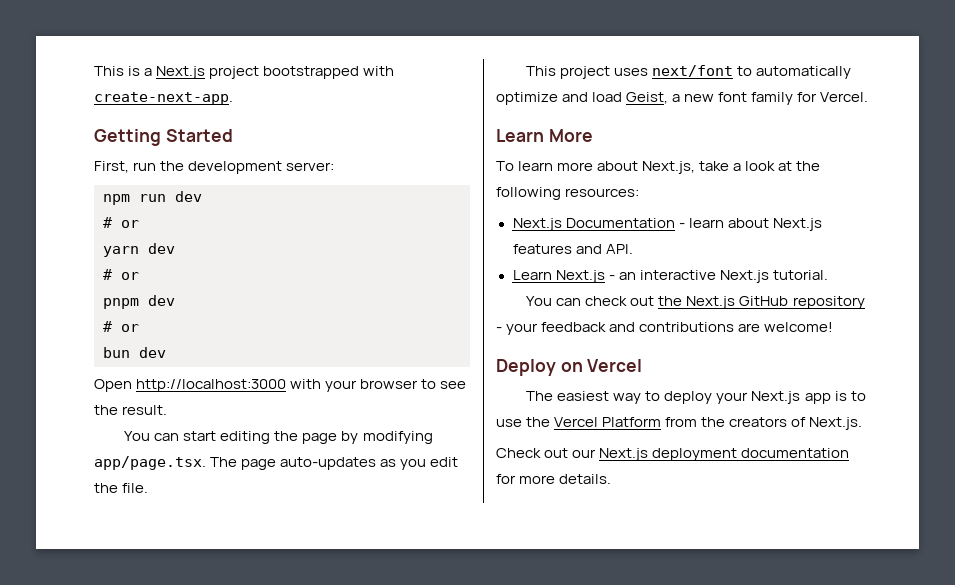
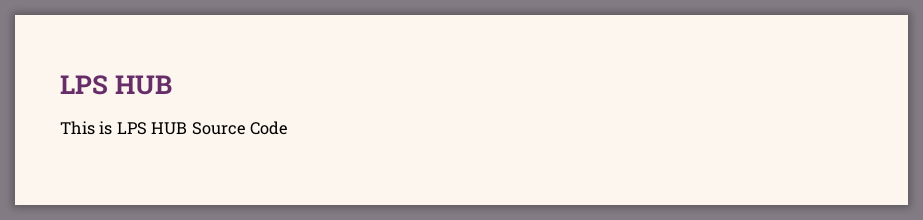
[94,66,395,79] [94,92,233,105] [94,129,233,146] [94,161,335,174] [103,191,202,205] [103,217,139,228] [103,243,175,257] [103,269,139,280] [103,295,175,309] [103,321,139,332] [103,347,166,358] [94,379,467,392] [94,405,168,415] [124,431,433,444] [94,456,459,470] [94,483,149,493] [526,65,852,79] [496,92,869,105] [496,129,593,142] [496,161,821,174] [496,187,640,200] [512,218,822,231] [512,244,633,254] [512,270,828,283] [526,296,865,309] [496,322,834,335] [496,359,643,376] [526,391,866,404] [496,417,863,430] [496,448,850,461] [496,474,612,484] This is a Next.js project bootstrapped with create-next-app. // Getting Started // First, run the development server: // npm run dev // # or // yarn dev // # or // pnpm dev // # or // bun dev // Open http://localhost:3000 with your browser to see the result. // You can start editing the page by modifying app/page.tsx. The page auto-updates as you edit the file. // This project uses next/font to automatically optimize and load Geist, a new font family for Vercel. // Learn More // To learn more about Next.js, take a look at the following resources: // Next.js Documentation - learn about Next.js features and API. // Learn Next.js - an interactive Next.js tutorial. // You can check out the Next.js GitHub repository - your feedback and contributions are welcome! // Deploy on Vercel // The easiest way to deploy your Next.js app is to use the Vercel Platform from the creators of Next.js. // Check out our Next.js deployment documentation for more details. -> [60,75,173,95] [60,121,289,135] LPS HUB // This is LPS HUB Source Code

